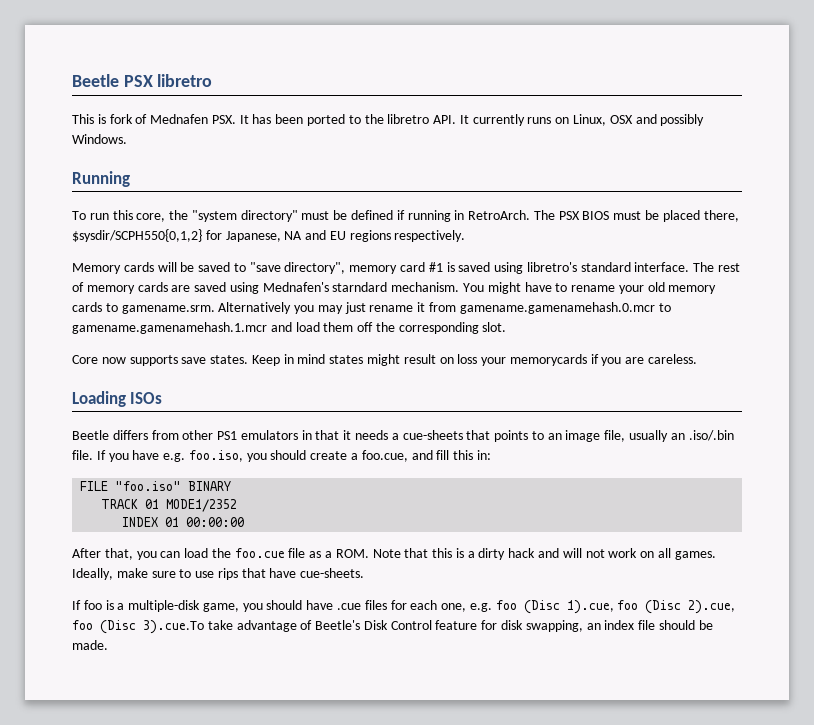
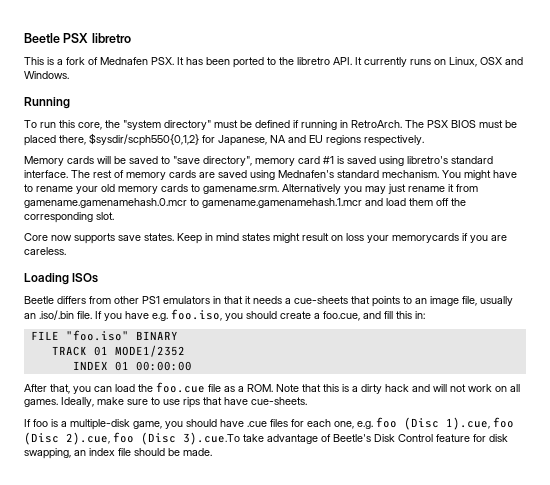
(106, 119) none -> [57,59,63,65] a
[660,114,705,126] possibly -> (523, 61) none
[72,229,202,242] $sysdir/SCPH550{0,1,2} -> [89,133,199,146] $sysdir/scph550{0,1,2}
[332,282,388,292] starndard -> [337,170,379,178] standard

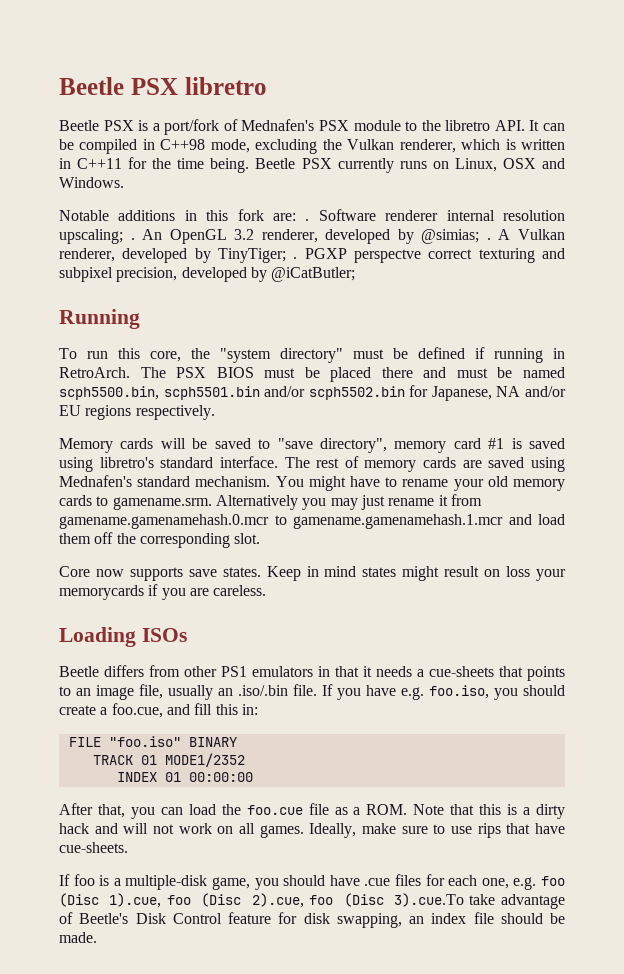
[24,57,264,68] This is a fork of Mednafen PSX. It has been ported -> [59,119,401,135] Beetle PSX is a port/fork of Mednafen's PSX module
(362, 61) none -> [542,123,565,131] [59,139,565,154] [59,157,332,173] can be compiled in C++98 mode, excluding the Vulkan renderer, which is written in C++11 for the time being. Beetle PSX
(69, 75) none -> [59,209,565,221] [59,229,566,244] [59,248,565,263] [59,267,356,282] // Notable additions in this fork are: . Software renderer internal resolution upscaling; . An OpenGL 3.2 renderer, developed by @simias; . A Vulkan renderer, developed by TinyTiger; . PGXP perspectve correct texturing and subpixel precision, developed by @iCatButler;
[59,133,199,146] there, $sysdir/scph550{0,1,2} -> [381,367,566,378] [59,386,405,400] there and must be named scph5500.bin, scph5501.bin and/or scph5502.bin
[288,135,306,143] and -> [525,386,566,397] and/or

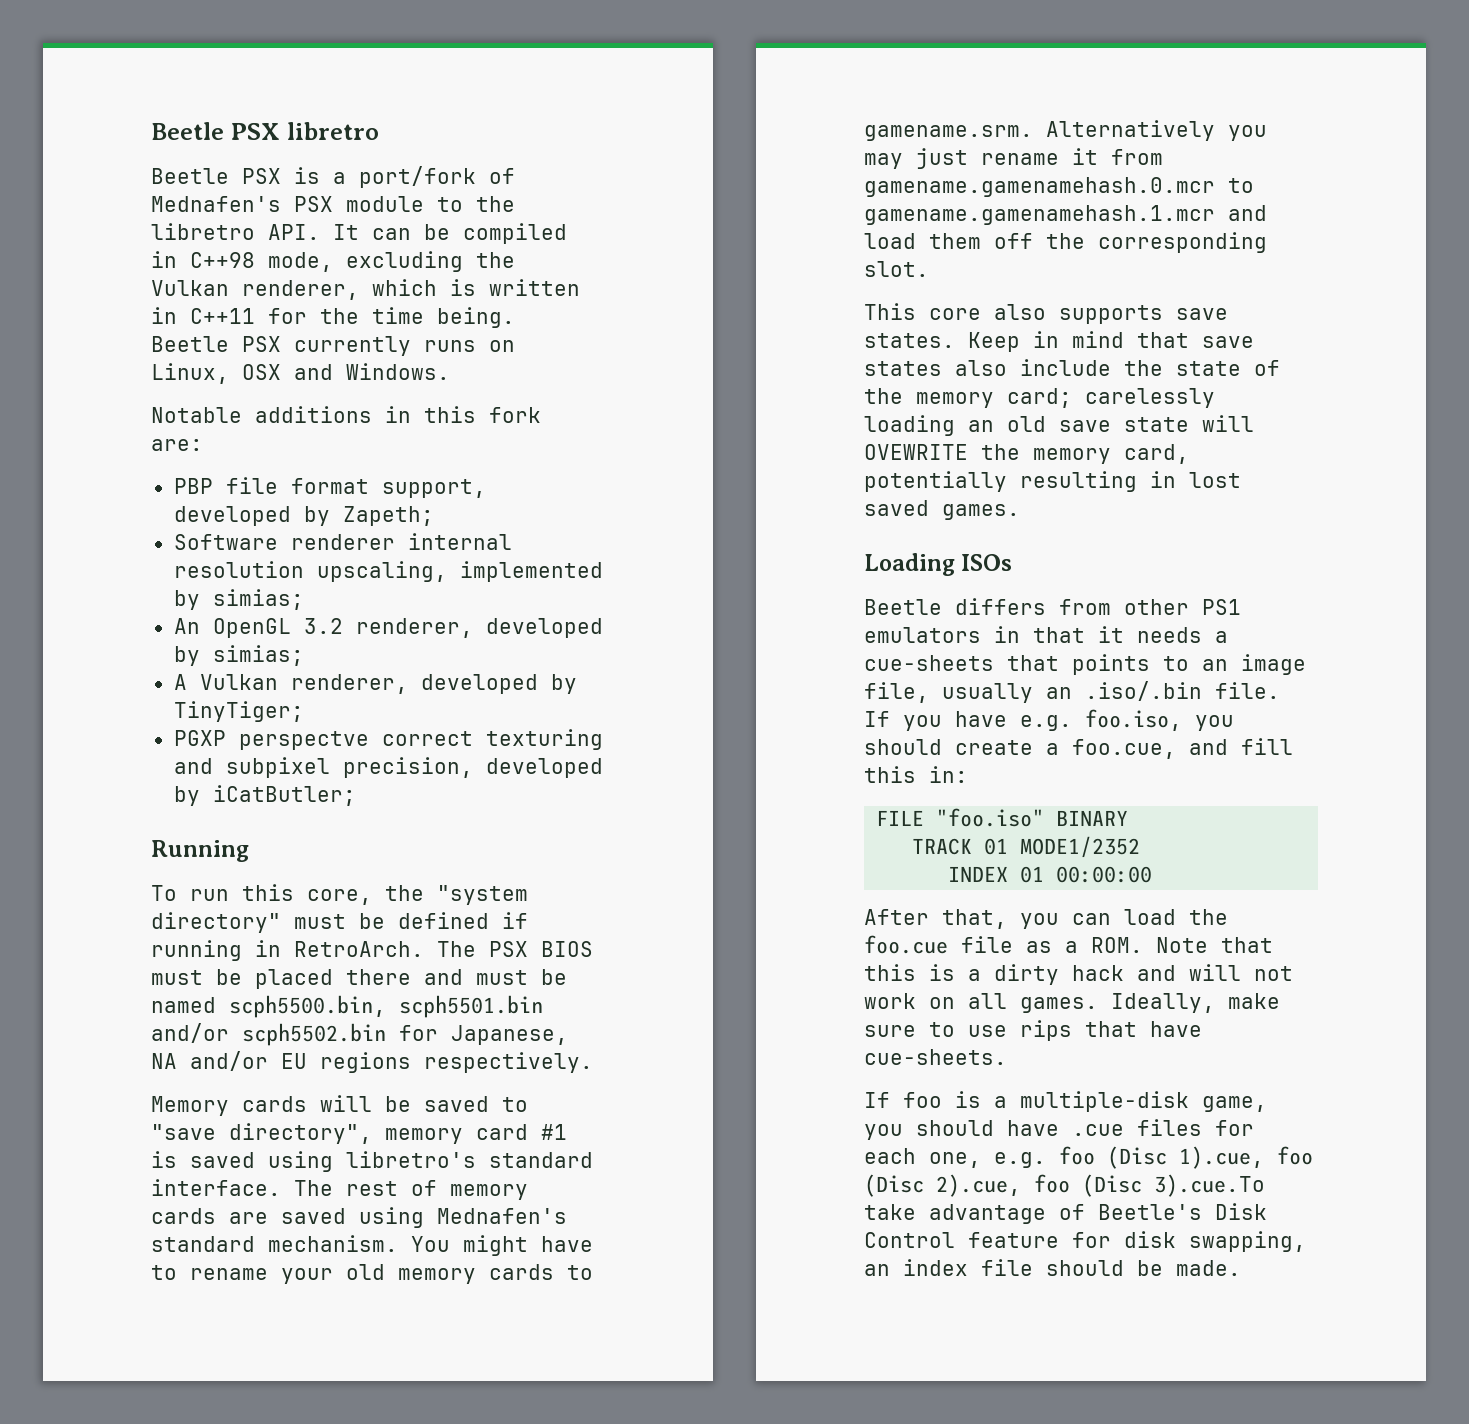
[305,209,565,221] [59,229,135,244] . Software renderer internal resolution upscaling; . -> [173,477,486,498] [173,506,434,526] [173,533,512,550] [173,561,603,582] [173,589,304,610] // PBP file format support, developed by Zapeth; // Software renderer internal resolution upscaling, implemented by simias; //
[421,229,491,244] @simias; . -> [212,645,304,666] simias; //
[293,257,298,259] . -> (304, 711) //
[271,267,356,282] @iCatButler; -> [212,785,356,806] iCatButler;
[59,566,124,577] Core now -> [864,303,1046,320] This core also
[362,566,566,581] [59,584,267,600] states might result on loss your memorycards if you are careless. -> [1137,332,1254,348] [864,359,1280,376] [864,388,1215,408] [864,415,1254,436] [864,444,1189,464] [864,471,1241,492] [864,500,1020,520] that save states also include the state of the memory card; carelessly loading an old save state will OVEWRITE the memory card, potentially resulting in lost saved games.

